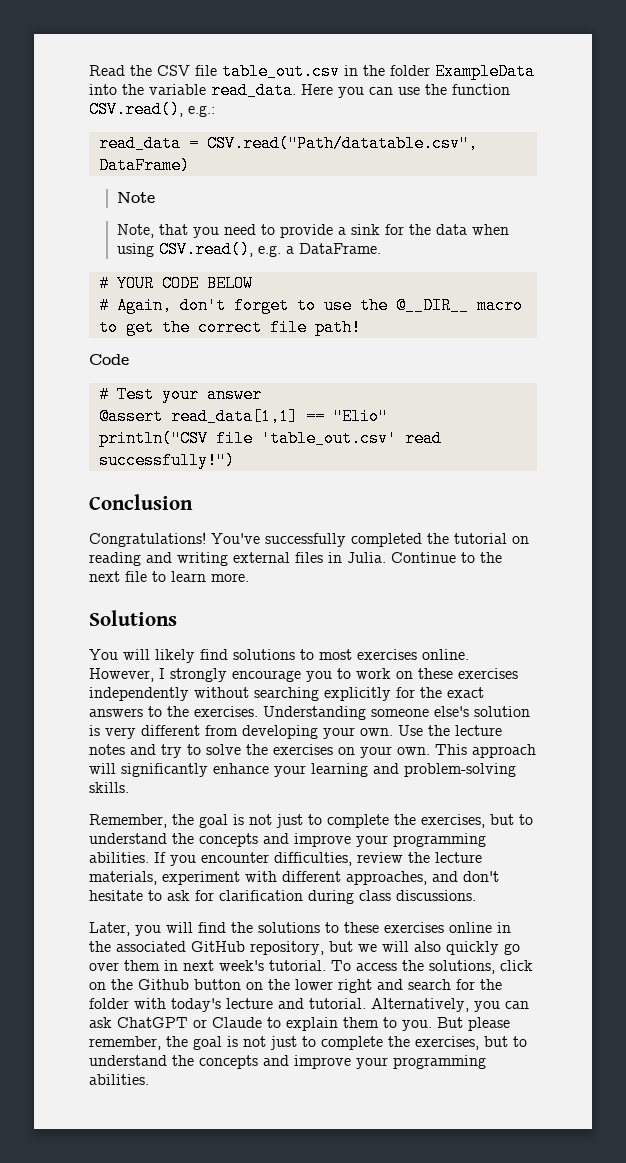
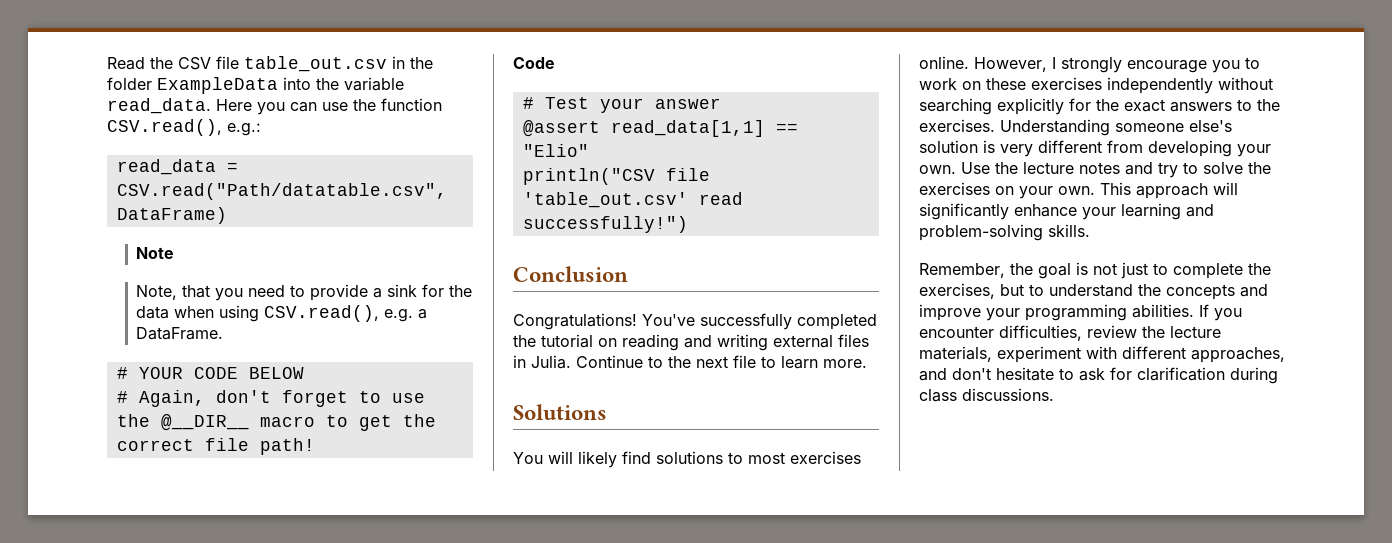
[89,922,511,936] [89,941,520,955] [89,960,533,974] [89,979,502,993] [89,998,529,1012] [89,1017,510,1031] [89,1036,527,1050] [89,1055,486,1069] [89,1074,149,1085] // Later, you will find the solutions to these exercises online in the associated GitHub repository, but we will also quickly go over them in next week's tutorial. To access the solutions, click on the Github button on the lower right and search for the folder with today's lecture and tutorial. Alternatively, you can ask ChatGPT or Claude to explain them to you. But please remember, the goal is not just to complete the exercises, but to understand the concepts and improve your programming abilities. -> (1054, 394) none

